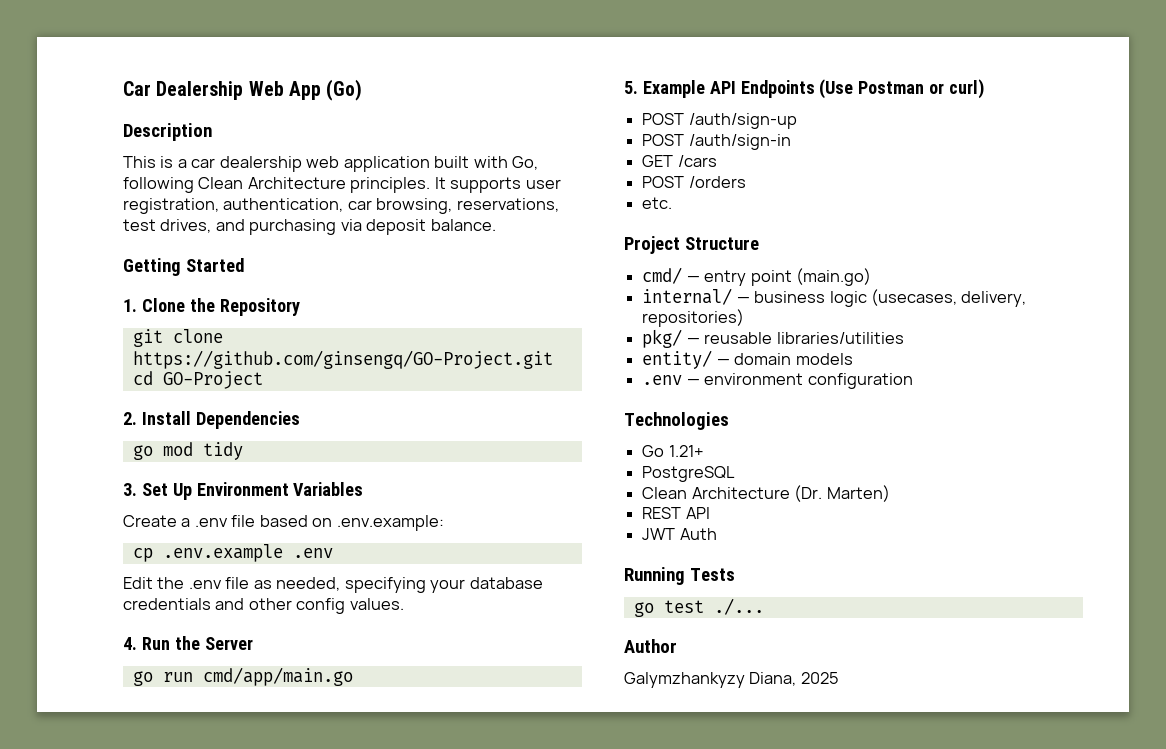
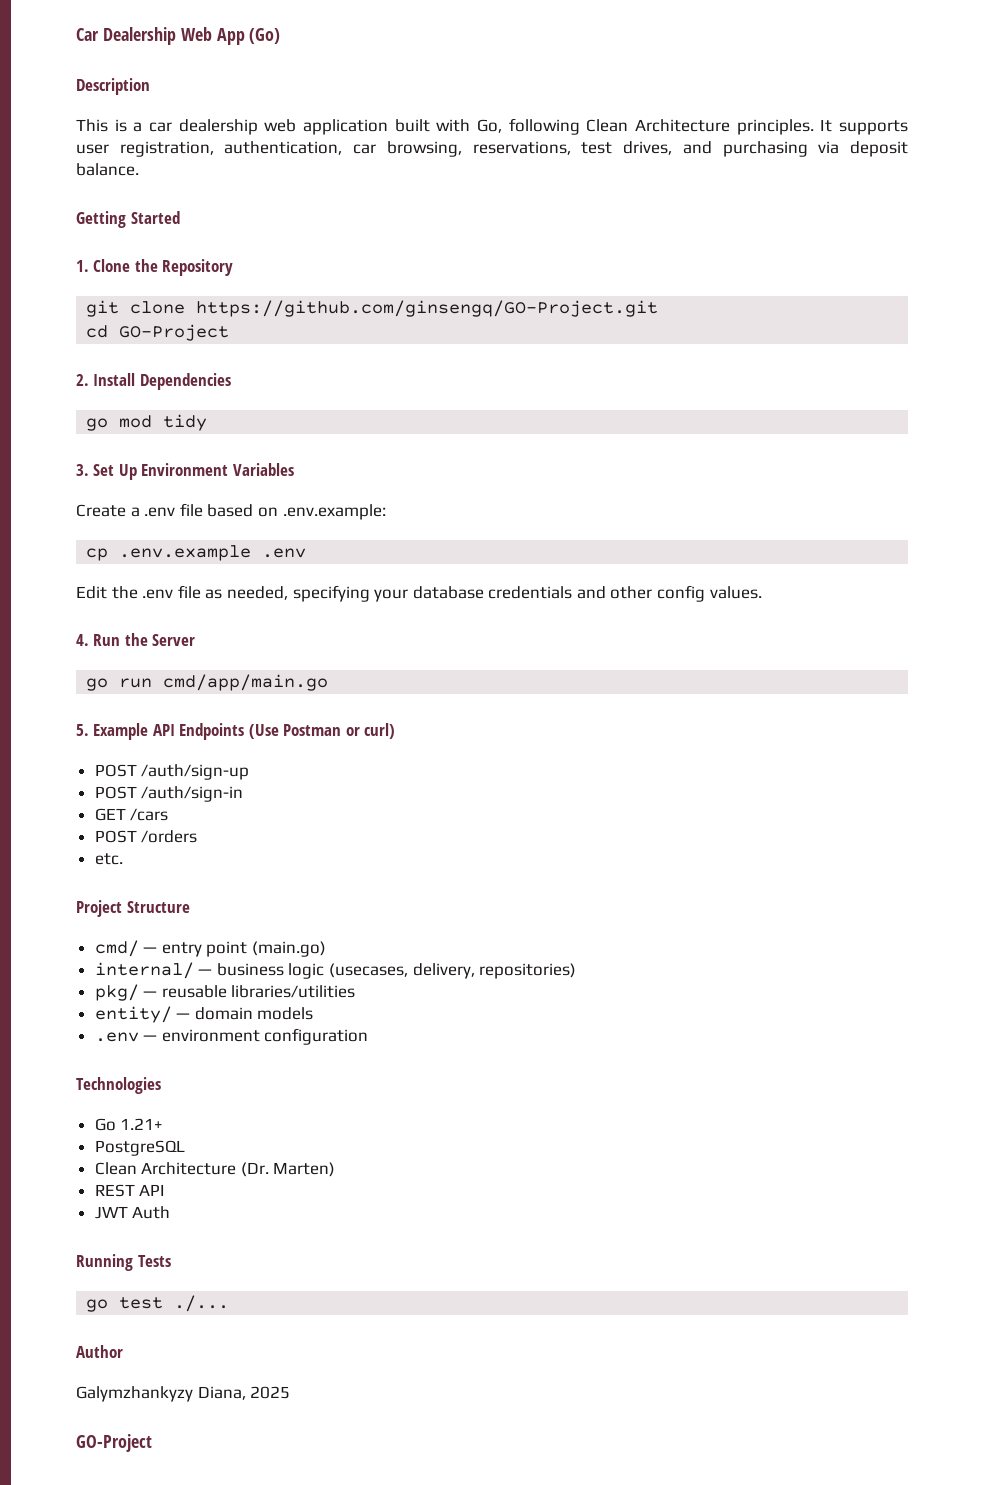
(839, 678) none -> [76,1434,152,1452] // GO-Project

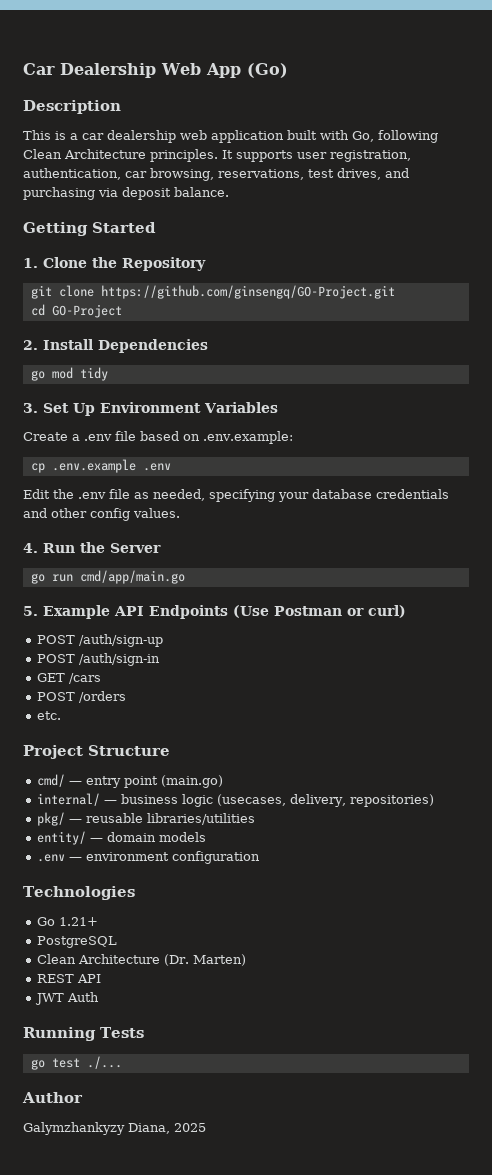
[76,1434,152,1452] // GO-Project -> (206, 1127) none

